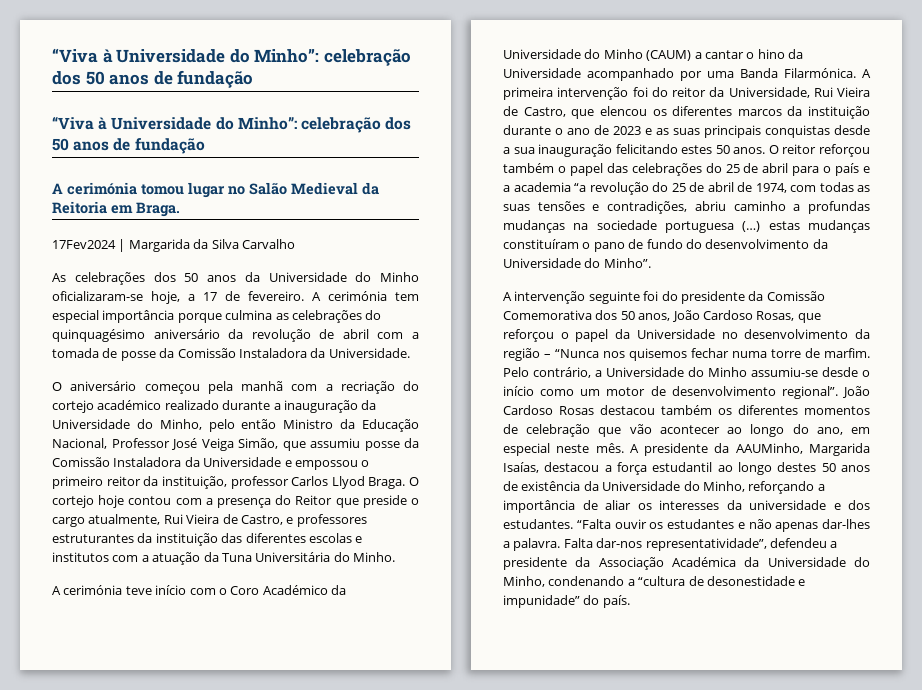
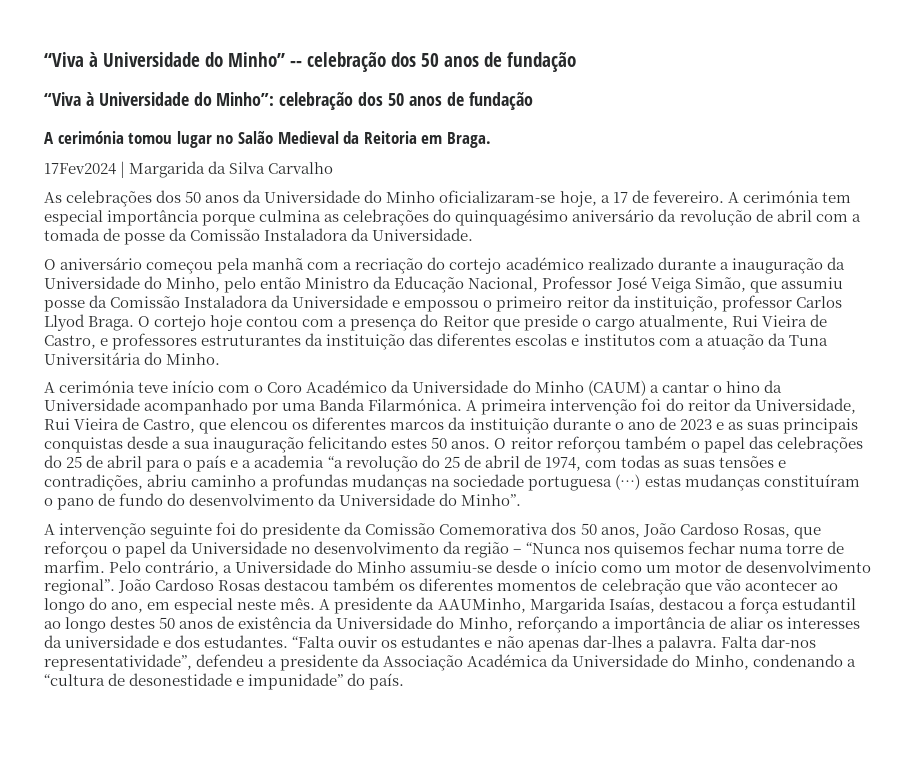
[52,48,320,63] “Viva à Universidade do Minho”: -> [44,52,303,67] “Viva à Universidade do Minho” --

